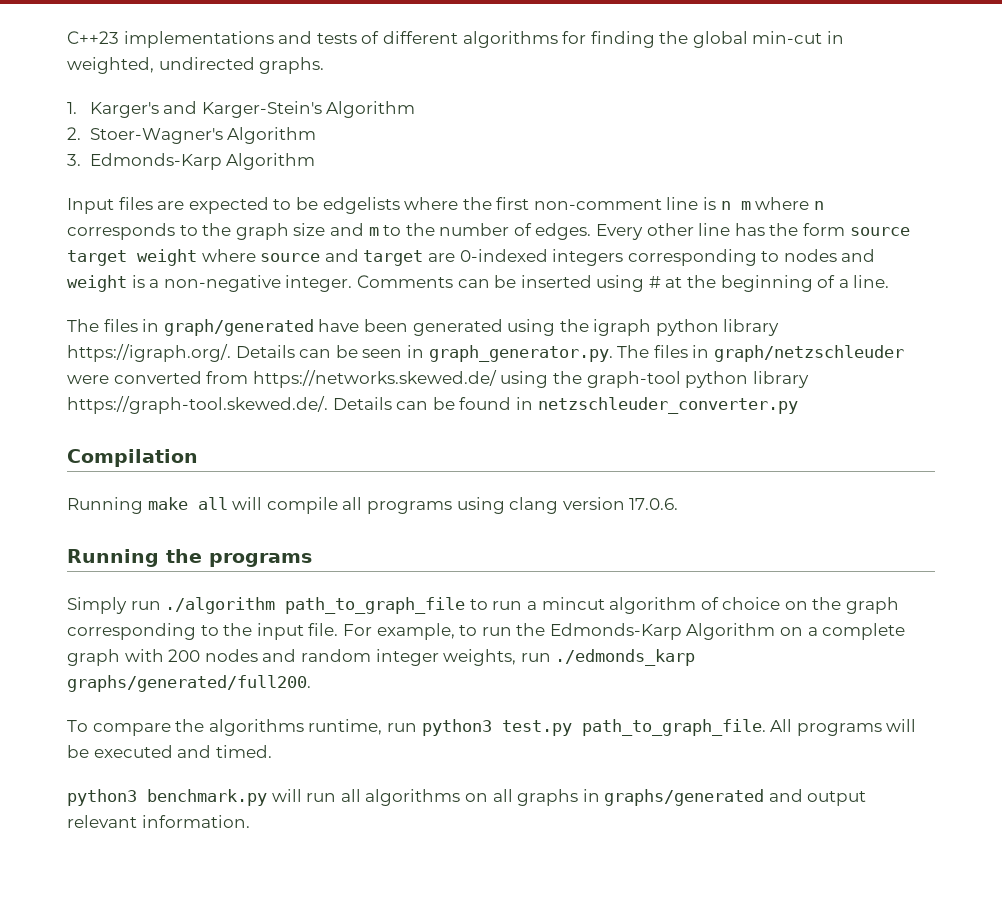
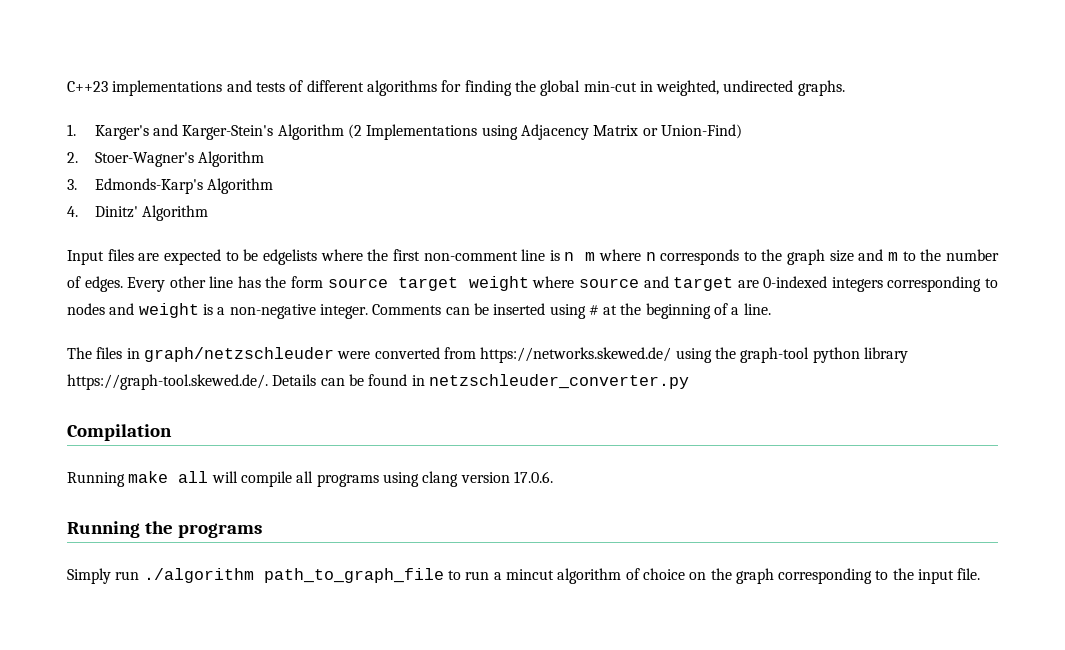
(416, 109) none -> [347,124,742,140] (2 Implementations using Adjacency Matrix or Union-Find)
[89,153,222,170] Edmonds-Karp -> [94,178,273,194] [67,206,138,218] Edmonds-Karp's Algorithm // 4. Dinitz'
[163,319,780,336] [67,344,710,362] graph/generated have been generated using the igraph python library https://igraph.org/. Details can be seen in graph_generator.py. The files in -> (140, 353) none
[342,623,906,640] [67,649,696,666] [67,675,311,692] [67,719,917,736] [67,745,272,758] [67,789,867,806] [67,815,250,828] For example, to run the Edmonds-Karp Algorithm on a complete graph with 200 nodes and random integer weights, run ./edmonds_karp graphs/generated/full200. // To compare the algorithms runtime, run python3 test.py path_to_graph_file. All programs will be executed and timed. // python3 benchmark.py will run all algorithms on all graphs in graphs/generated and output relevant information. -> (981, 574) none

